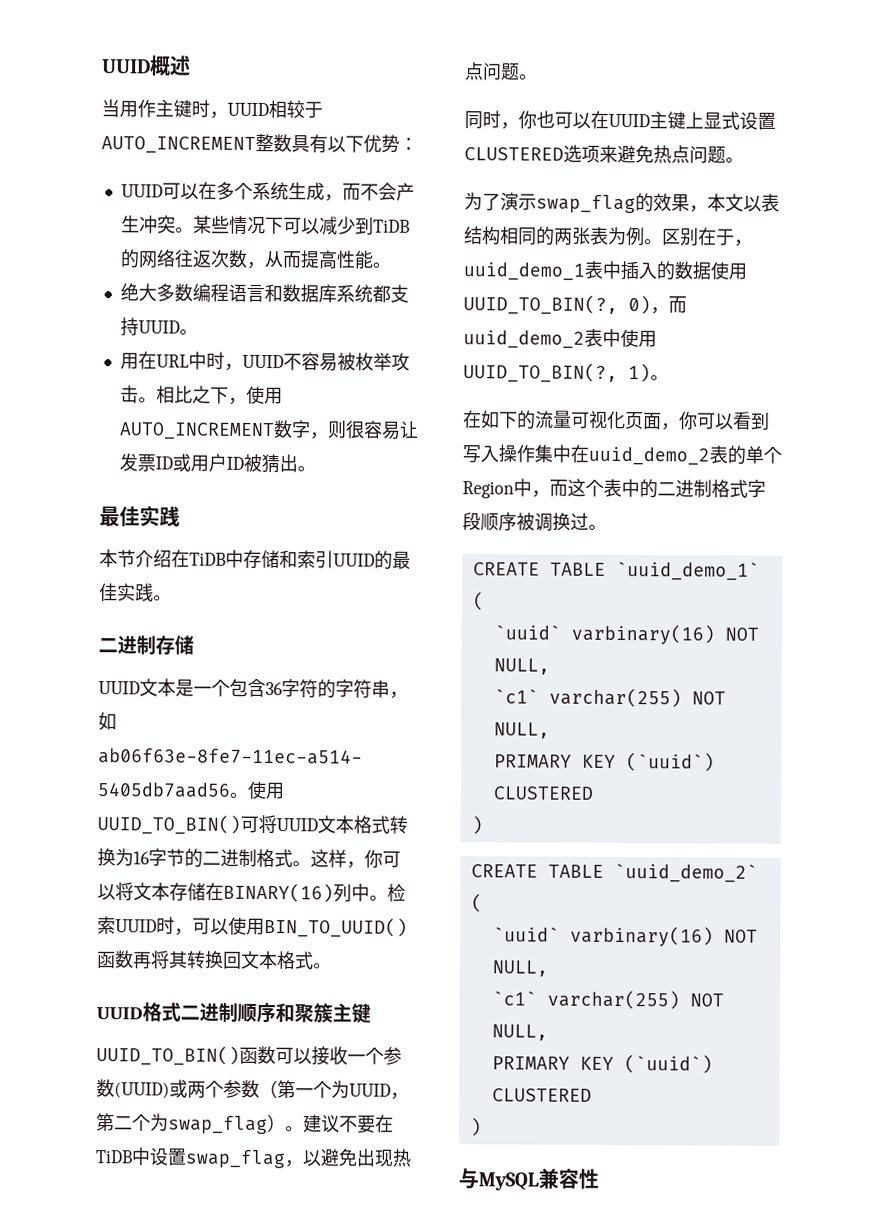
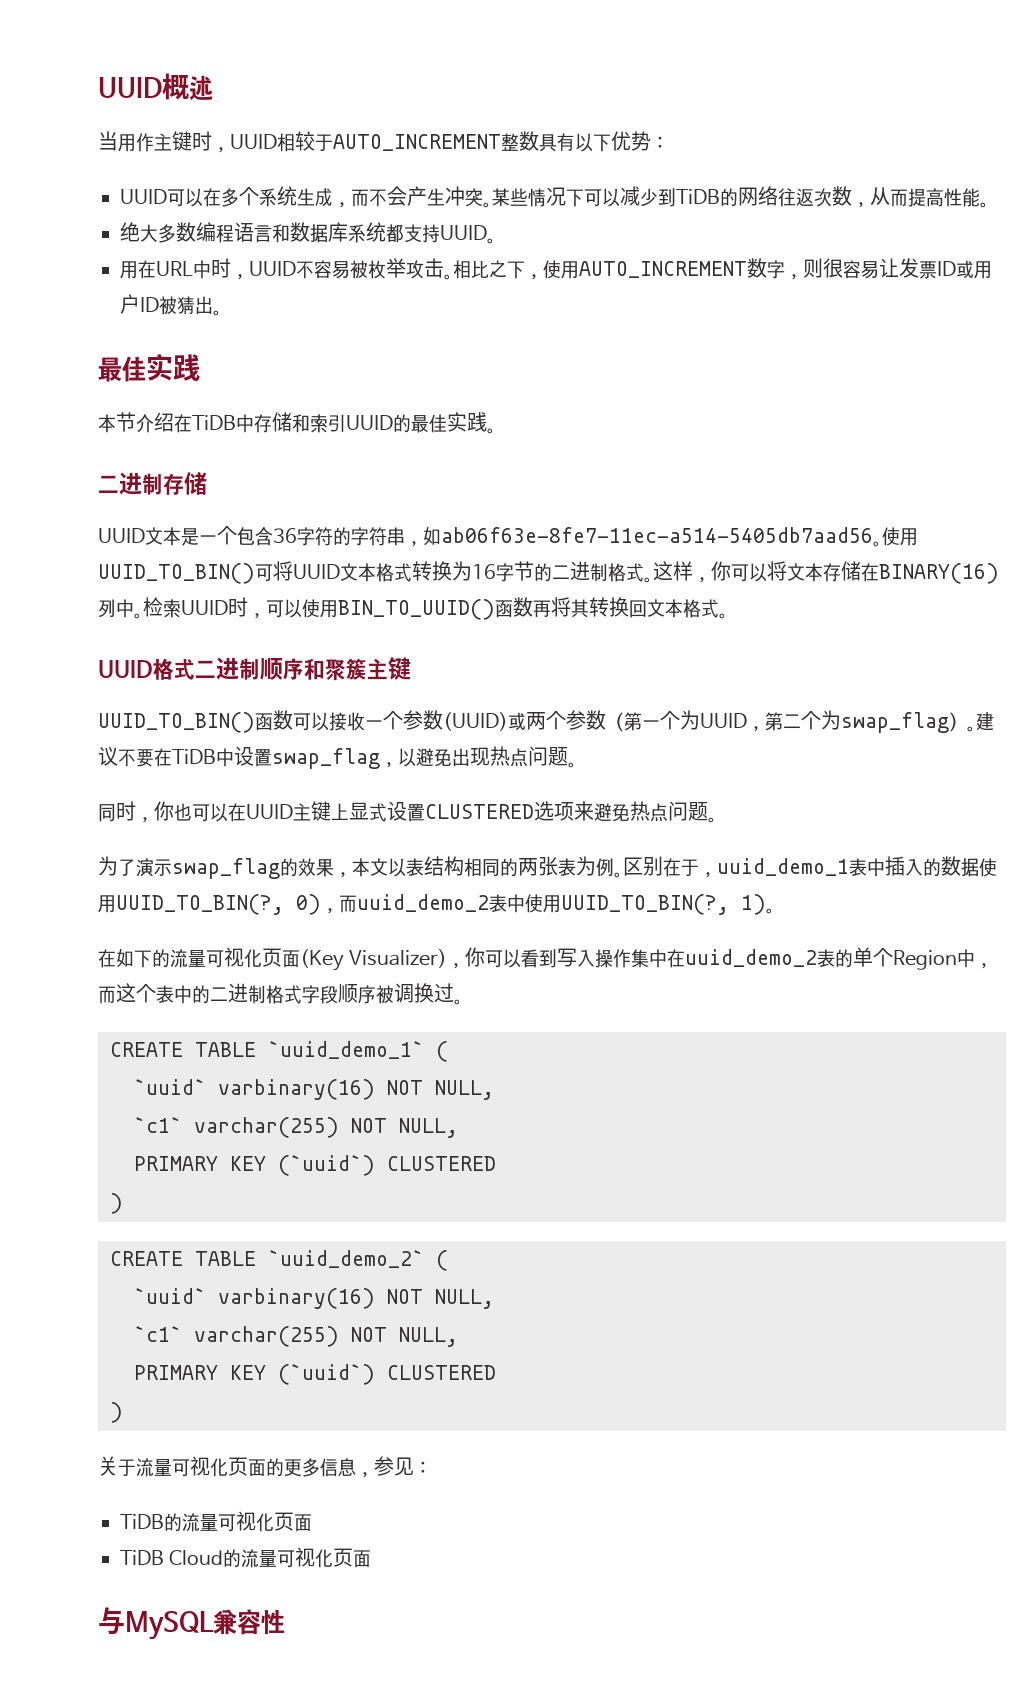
(662, 421) none -> [300,949,448,971] (Key Visualizer)
(482, 1127) none -> [98,1456,432,1478] [120,1511,312,1532] [120,1547,372,1568] // 关于流量可视化页面的更多信息，参见： // TiDB的流量可视化页面 // TiDB Cloud的流量可视化页面

